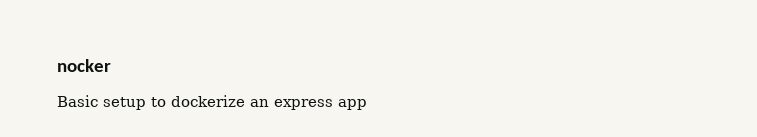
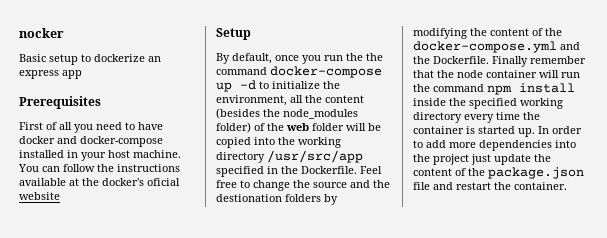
(367, 104) none -> [19,96,101,109] [19,122,163,133] [19,136,163,147] [19,150,181,161] [18,164,180,172] [19,178,180,186] [19,192,60,200] [216,28,251,40] [216,53,383,64] [216,66,382,78] [216,80,340,92] [216,95,364,106] [216,108,358,119] [216,122,381,133] [216,137,341,148] [216,150,363,163] [216,166,382,177] [216,180,390,191] [216,194,338,205] [413,28,562,39] [413,41,580,53] [413,56,586,67] [413,70,580,78] [413,83,575,95] [413,98,563,109] [413,112,540,123] [413,126,582,137] [413,140,576,151] [413,154,551,165] [413,167,584,179] [413,182,567,190] // Prerequisites // First of all you need to have docker and docker-compose installed in your host machine. You can follow the instructions available at the docker's oficial website // Setup // By default, once you run the the command docker-compose up -d to initialize the environment, all the content (besides the node_modules folder) of the web folder will be copied into the working directory /usr/src/app specified in the Dockerfile. Feel free to change the source and the destionation folders by modifying the content of the docker-compose.yml and the Dockerfile. Finally remember that the node container will run the command npm install inside the specified working directory every time the container is started up. In order to add more dependencies into the project just update the content of the package.json file and restart the container.

